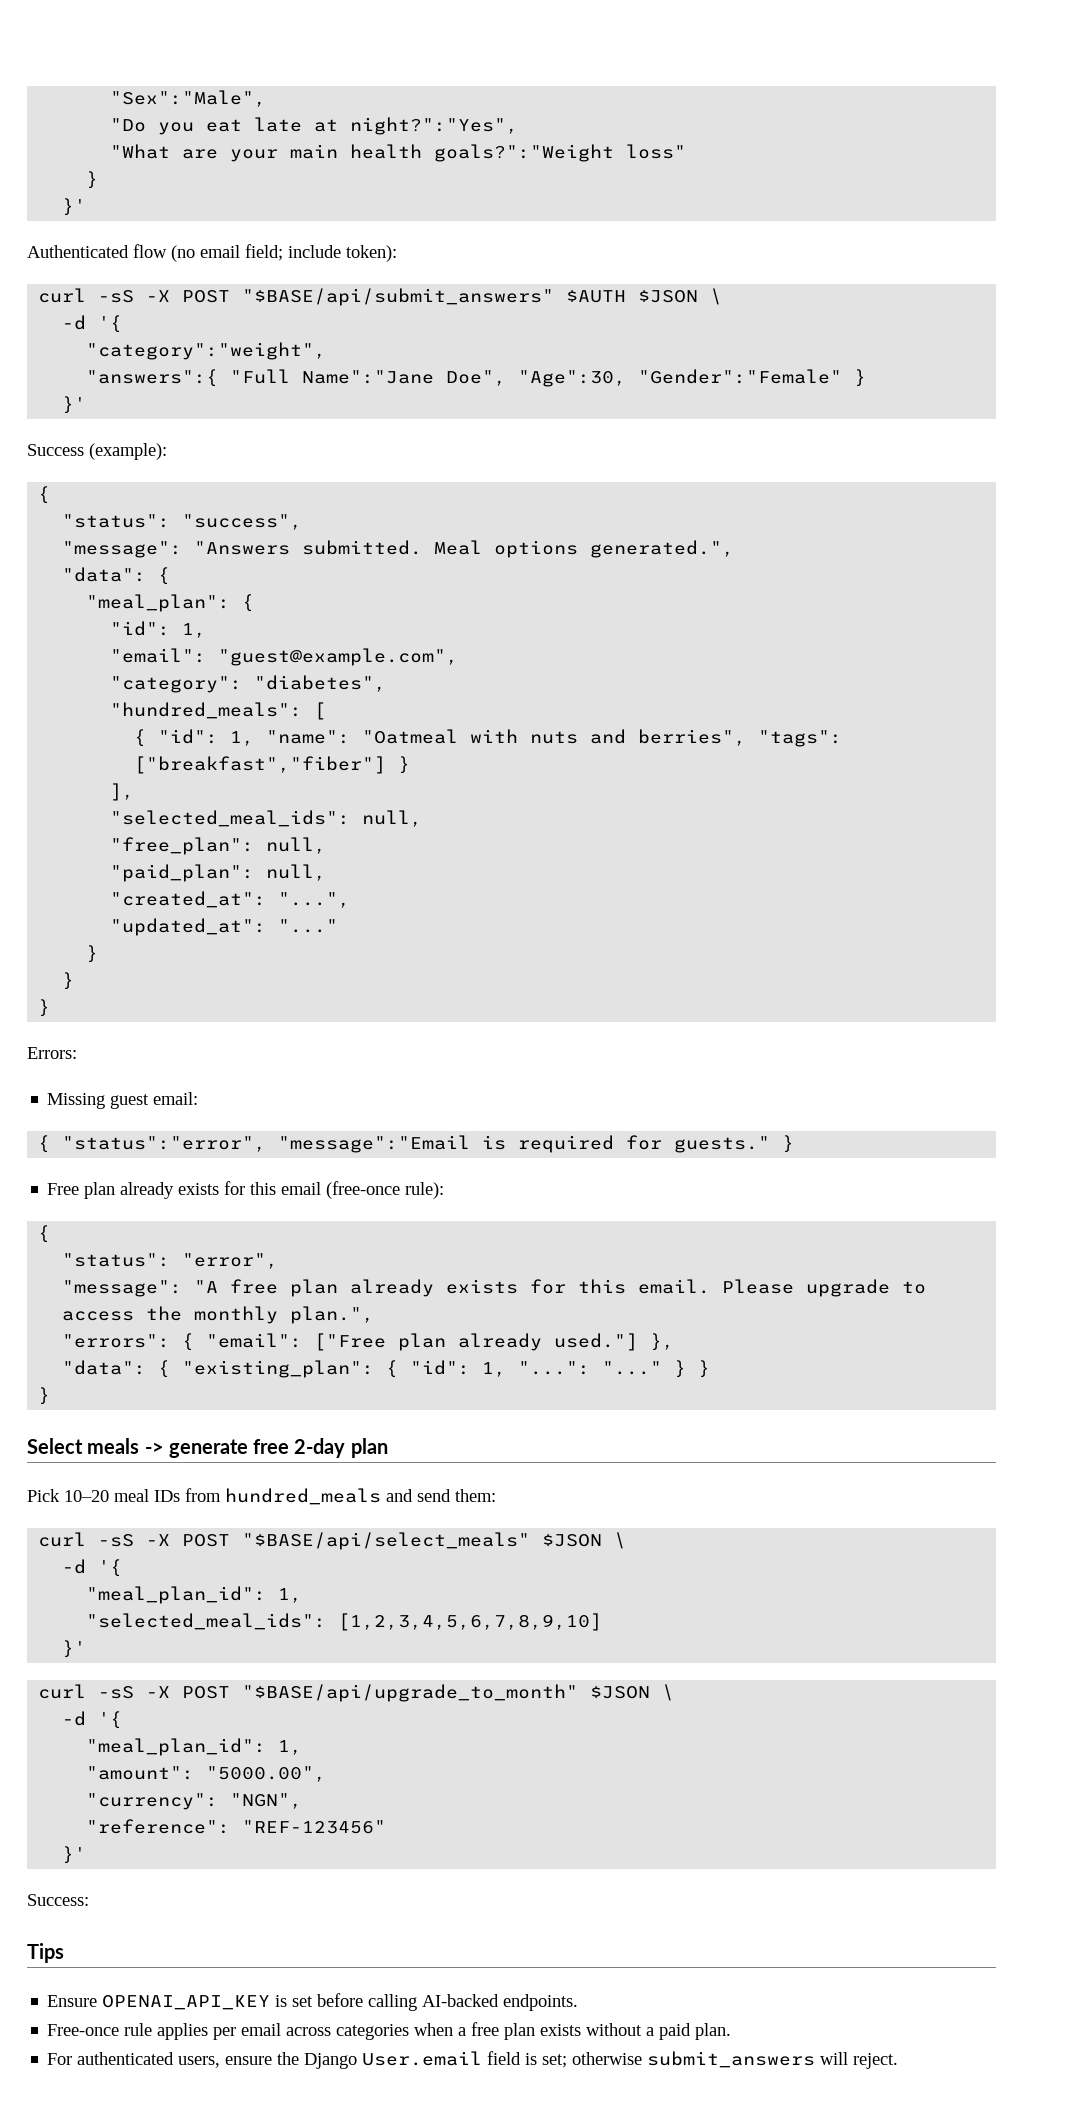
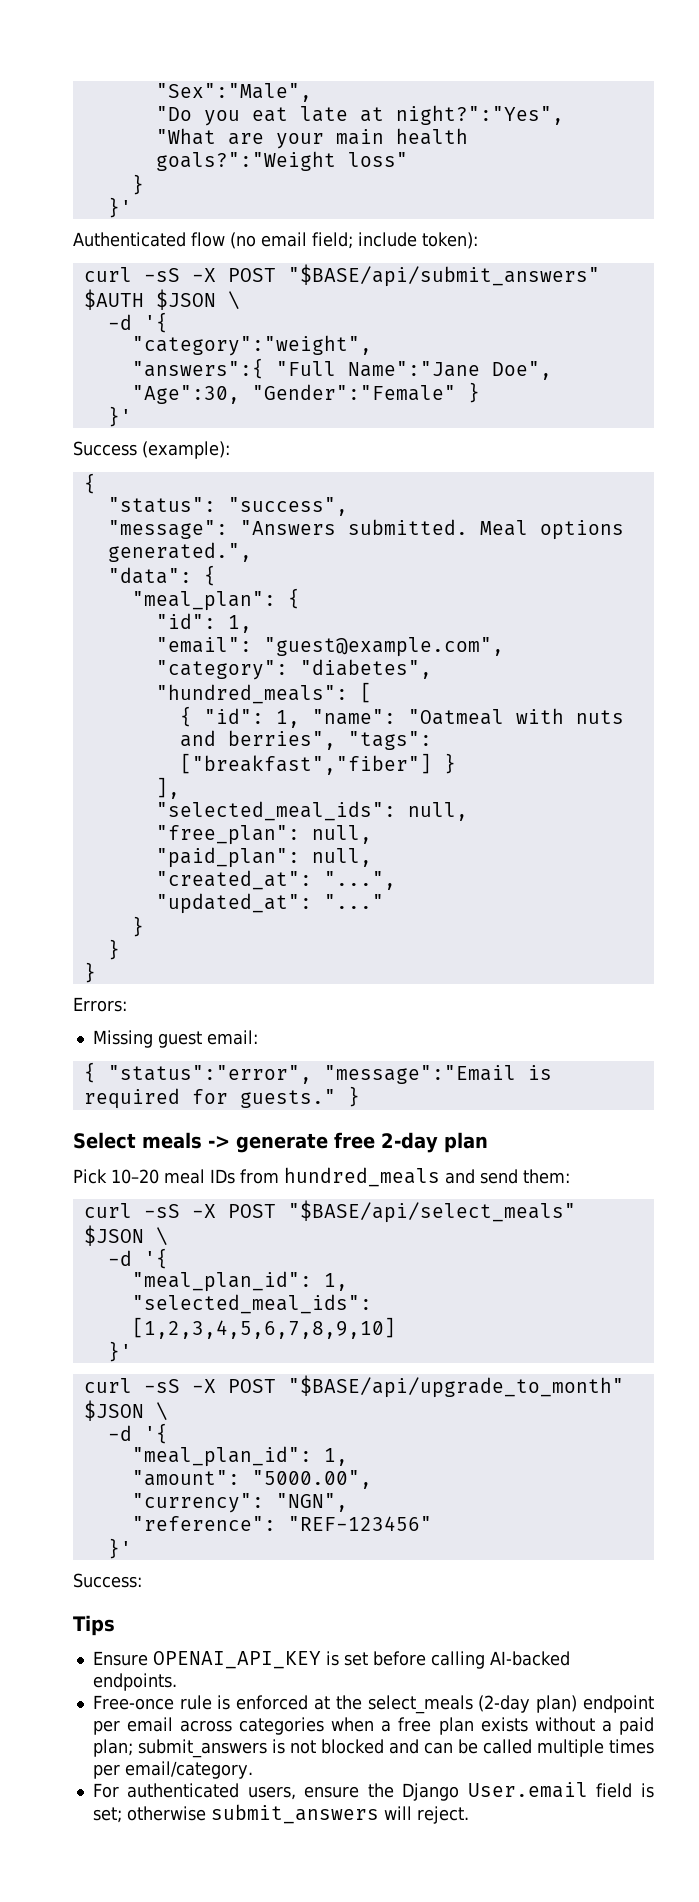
[47,1181,445,1199] [38,1225,51,1243] [62,1253,279,1269] [62,1279,927,1297] [62,1306,375,1324] [62,1333,675,1351] [62,1360,711,1378] [38,1387,51,1405] // Free plan already exists for this email (free-once rule): // { // "status": "error", // "message": "A free plan already exists for this email. Please upgrade to access the monthly plan.", // "errors": { "email": ["Free plan already used."] }, // "data": { "existing_plan": { "id": 1, "...": "..." } } // } -> (360, 1096) none
[157,2023,209,2040] applies -> [217,1695,654,1714] is enforced at the select_meals (2-day plan) endpoint
[695,2023,732,2040] plan. -> [92,1739,654,1758] [92,1761,253,1779] plan; submit_answers is not blocked and can be called multiple times per email/category.

